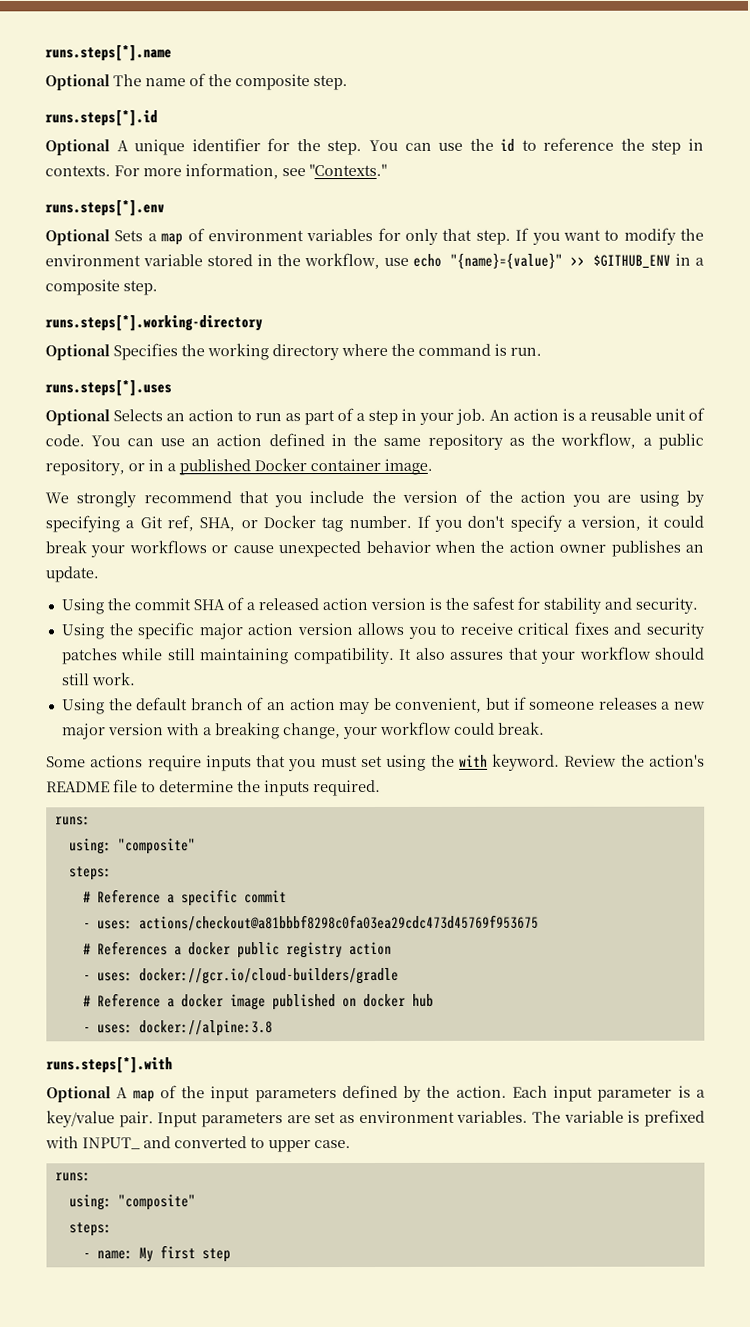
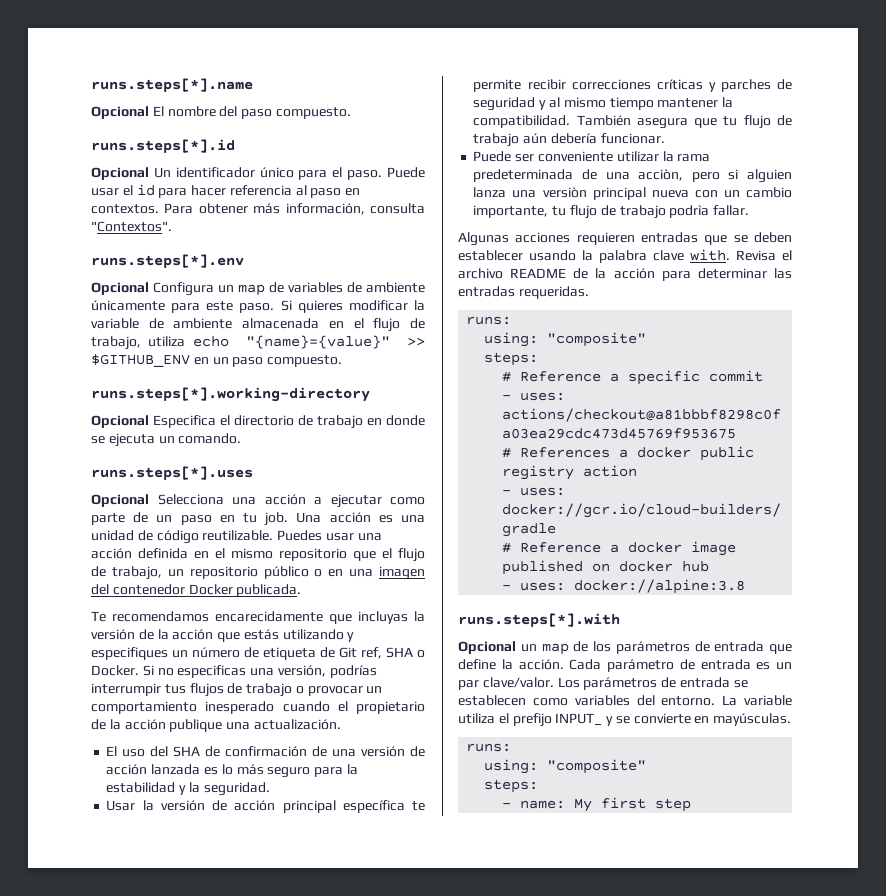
[45,73,348,91] [45,109,158,127] [45,137,704,156] [45,163,387,180] [45,199,165,217] [45,227,704,246] [45,252,705,270] [45,279,158,296] [45,314,263,332] [45,343,542,361] [45,379,172,397] [45,407,705,426] [45,432,704,450] [45,458,433,476] [45,489,705,508] [45,514,704,533] [45,540,704,558] [45,566,99,583] [60,596,698,615] [60,621,704,640] [60,646,704,665] [61,672,136,686] [61,696,707,715] [61,721,545,740] [46,753,706,772] [46,779,381,797] Optional The name of the composite step. // runs.steps[*].id // Optional A unique identifier for the step. You can use the id to reference the step in contexts. For more information, see "Contexts." // runs.steps[*].env // Optional Sets a map of environment variables for only that step. If you want to modify the environment variable stored in the workflow, use echo "{name}={value}" >> $GITHUB_ENV in a composite step. // runs.steps[*].working-directory // Optional Specifies the working directory where the command is run. // runs.steps[*].uses // Optional Selects an action to run as part of a step in your job. An action is a reusable unit of code. You can use an action defined in the same repository as the workflow, a public repository, or in a published Docker container image. // We strongly recommend that you include the version of the action you are using by specifying a Git ref, SHA, or Docker tag number. If you don't specify a version, it could break your workflows or cause unexpected behavior when the action owner publishes an update. // Using the commit SHA of a released action version is the safest for stability and security. // Using the specific major action version allows you to receive critical fixes and security patches while still maintaining compatibility. It also assures that your workflow should still work. // Using the default branch of an action may be convenient, but if someone releases a new major version with a breaking change, your workflow could break. // Some actions require inputs that you must set using the with keyword. Review the action's README file to determine the inputs required. -> [91,106,351,119] [91,139,235,153] [91,167,425,180] [91,184,361,198] [91,203,425,215] [91,221,172,232] [91,254,244,268] [91,282,425,296] [91,300,425,313] [91,318,425,332] [91,335,425,350] [91,354,343,367] [91,387,370,402] [91,415,425,429] [91,433,242,447] [91,466,253,480] [91,494,425,508] [91,512,425,526] [91,530,382,544] [91,548,425,562] [91,566,425,580] [91,584,302,597] [91,611,425,624] [91,629,355,642] [91,647,425,660] [91,665,377,678] [91,683,383,697] [91,701,425,714] [91,719,341,732] [106,746,426,757] [106,764,358,778] [106,782,270,796] [106,800,425,813] [473,79,792,92] [473,97,734,111] [473,115,792,129] [473,133,665,147] [473,151,711,162] [473,169,792,183] [473,187,792,200] [473,205,750,219] [458,232,792,246] [458,249,792,263] [458,268,792,281] [458,286,589,299] Opcional El nombre del paso compuesto. // runs.steps[*].id // Opcional Un identificador único para el paso. Puede usar el id para hacer referencia al paso en contextos. Para obtener más información, consulta "Contextos". // runs.steps[*].env // Opcional Configura un map de variables de ambiente únicamente para este paso. Si quieres modificar la variable de ambiente almacenada en el flujo de trabajo, utiliza echo "{name}={value}" >> $GITHUB_ENV en un paso compuesto. // runs.steps[*].working-directory // Opcional Especifica el directorio de trabajo en donde se ejecuta un comando. // runs.steps[*].uses // Opcional Selecciona una acción a ejecutar como parte de un paso en tu job. Una acción es una unidad de código reutilizable. Puedes usar una acción definida en el mismo repositorio que el flujo de trabajo, un repositorio público o en una imagen del contenedor Docker publicada. // Te recomendamos encarecidamente que incluyas la versión de la acción que estás utilizando y especifiques un número de etiqueta de Git ref, SHA o Docker. Si no especificas una versión, podrías interrumpir tus flujos de trabajo o provocar un comportamiento inesperado cuando el propietario de la acción publique una actualización. // El uso del SHA de confirmación de una versión de acción lanzada es lo más seguro para la estabilidad y la seguridad. // Usar la versión de acción principal específica te permite recibir correcciones críticas y parches de seguridad y al mismo tiempo mantener la compatibilidad. También asegura que tu flujo de trabajo aún debería funcionar. // Puede ser conveniente utilizar la rama predeterminada de una acciòn, pero si alguien lanza una versiòn principal nueva con un cambio importante, tu flujo de trabajo podrìa fallar. // Algunas acciones requieren entradas que se deben establecer usando la palabra clave with. Revisa el archivo README de la acción para determinar las entradas requeridas.
[46,1084,705,1103] [46,1109,705,1128] [45,1136,351,1153] Optional A map of the input parameters defined by the action. Each input parameter is a key/value pair. Input parameters are set as environment variables. The variable is prefixed with INPUT_ and converted to upper case. -> [458,641,792,655] [458,659,792,672] [458,677,748,690] [458,695,792,706] [458,713,792,727] Opcional un map de los parámetros de entrada que define la acción. Cada parámetro de entrada es un par clave/valor. Los parámetros de entrada se establecen como variables del entorno. La variable utiliza el prefijo INPUT_ y se convierte en mayúsculas.

